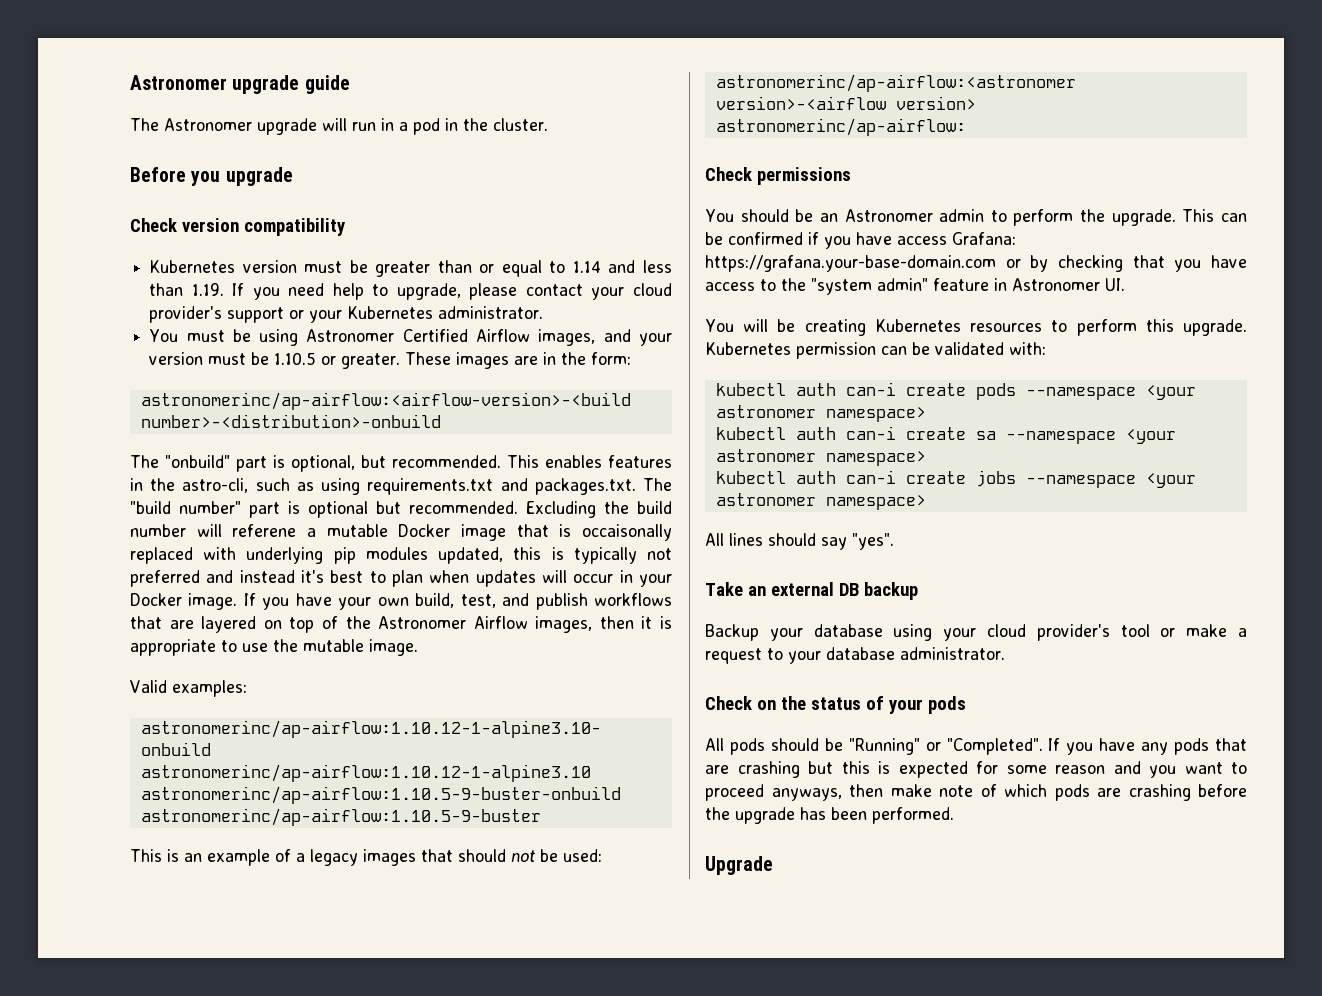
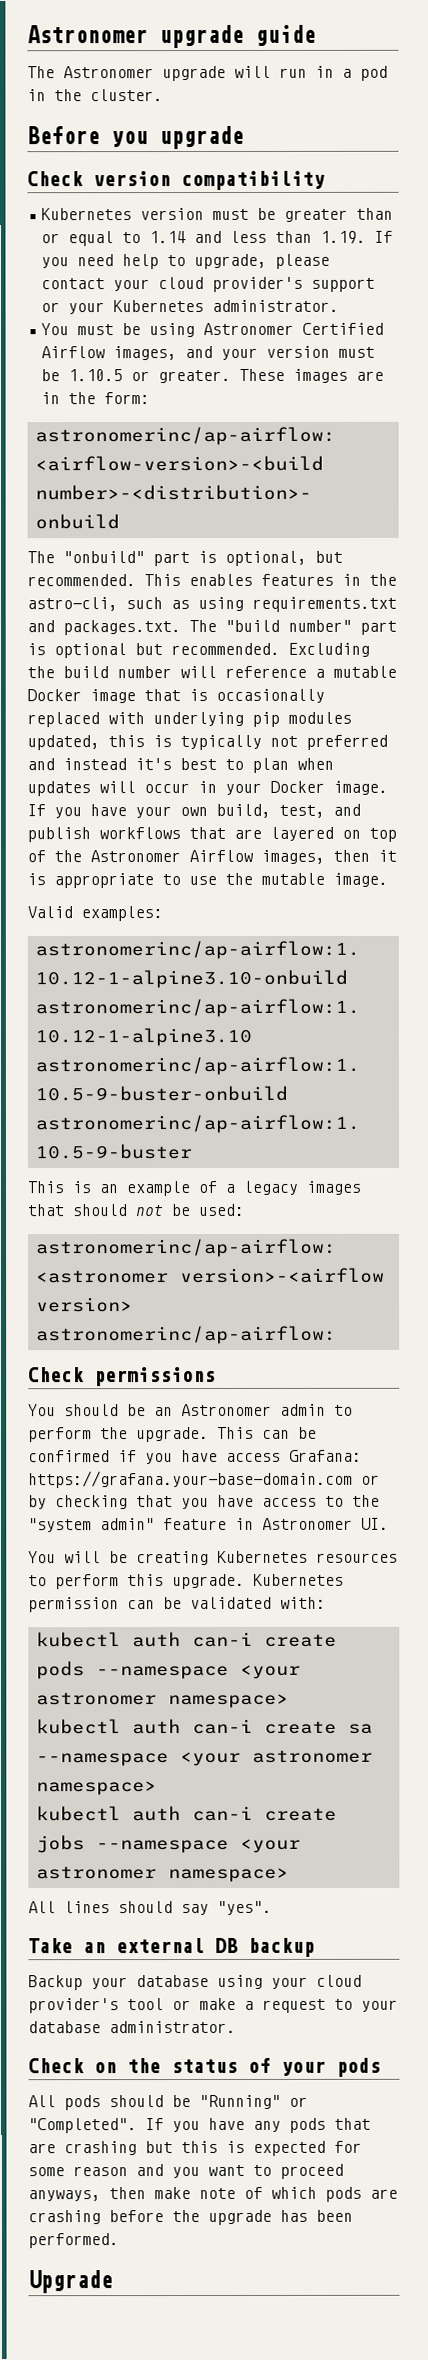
[232,524,297,537] referene -> [225,665,307,678] reference
[582,524,672,541] occaisonally -> [216,688,325,703] occasionally

